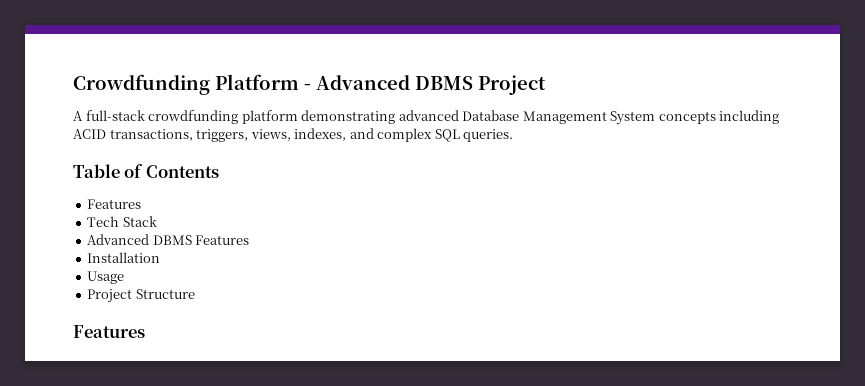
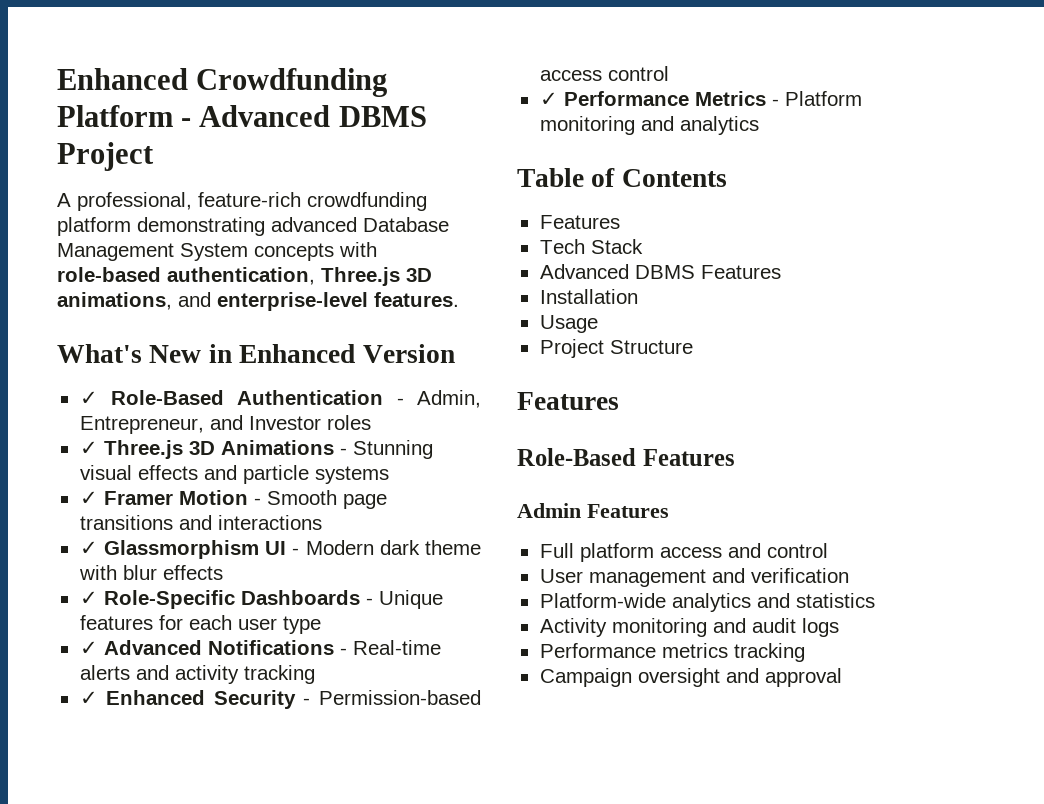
(73, 84) none -> [57,68,188,90] Enhanced
[85,110,145,121] full-stack -> [77,192,301,211] professional, feature-rich
[719,110,780,124] [73,128,514,142] including ACID transactions, triggers, views, indexes, and complex SQL queries. -> [339,242,377,257] [57,267,432,286] [57,292,459,311] [57,344,455,363] [79,390,481,408] [79,415,371,434] [79,440,433,459] [79,465,389,484] [79,490,387,509] [79,515,322,530] [79,540,481,559] [78,565,223,580] [79,590,443,609] [79,615,321,634] [79,640,441,655] [79,665,315,684] [79,690,481,709] [539,66,669,81] [539,91,862,106] [539,116,759,135] with role-based authentication, Three.js 3D animations, and enterprise-level features. // What's New in Enhanced Version // ✓ Role-Based Authentication - Admin, Entrepreneur, and Investor roles // ✓ Three.js 3D Animations - Stunning visual effects and particle systems // ✓ Framer Motion - Smooth page transitions and interactions // ✓ Glassmorphism UI - Modern dark theme with blur effects // ✓ Role-Specific Dashboards - Unique features for each user type // ✓ Advanced Notifications - Real-time alerts and activity tracking // ✓ Enhanced Security - Permission-based access control // ✓ Performance Metrics - Platform monitoring and analytics
(145, 331) none -> [517,448,735,466] [517,503,669,518] [539,543,828,562] [539,568,849,587] [539,593,875,612] [539,618,839,637] [539,643,805,662] [539,668,842,687] // Role-Based Features // Admin Features // Full platform access and control // User management and verification // Platform-wide analytics and statistics // Activity monitoring and audit logs // Performance metrics tracking // Campaign oversight and approval

